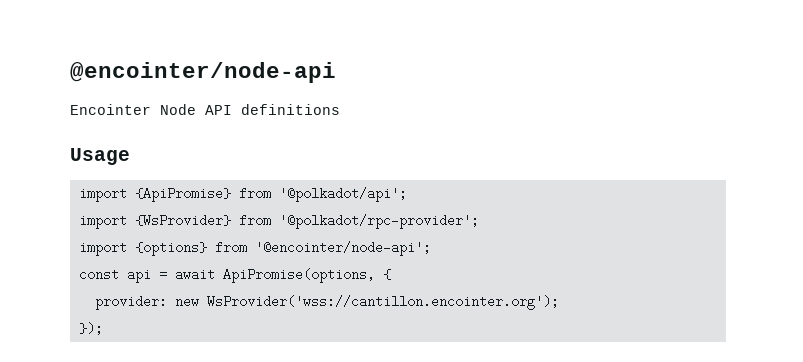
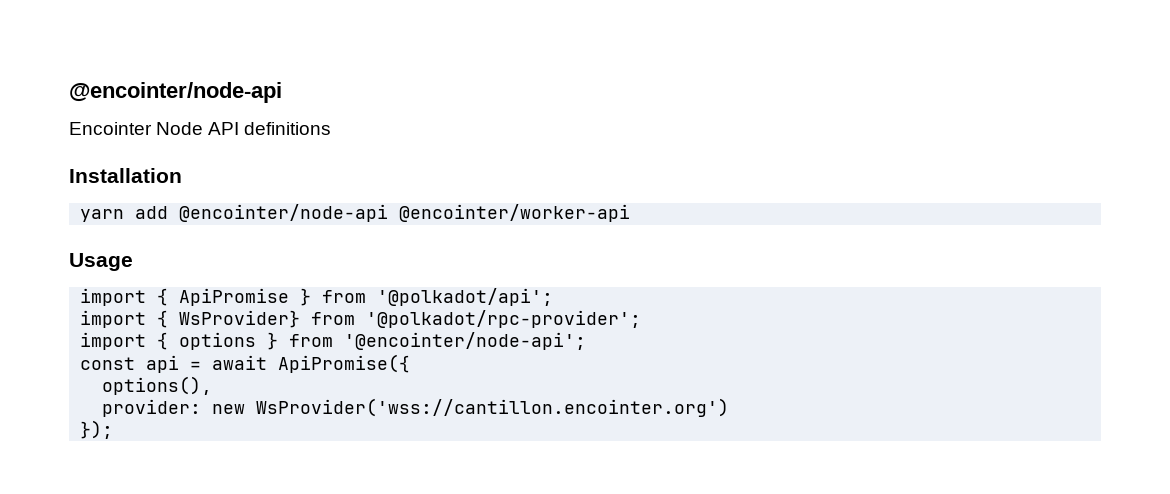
(340, 109) none -> [69,168,182,183] [80,204,631,222] // Installation // yarn add @encointer/node-api @encointer/worker-api
[134,187,231,202] {ApiPromise} -> [157,288,312,306] { ApiPromise }
[134,214,231,227] {WsProvider} -> [157,310,301,328] { WsProvider}
[134,242,207,256] {options} -> [157,332,279,350] { options }
[222,268,391,283] ApiPromise(options, { -> [278,354,411,373] [102,376,213,395] ApiPromise({ // options(),
[206,295,559,310] WsProvider('wss://cantillon.encointer.org'); -> [256,398,730,417] WsProvider('wss://cantillon.encointer.org')

